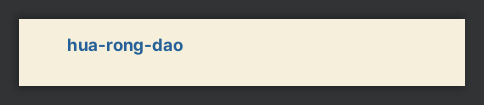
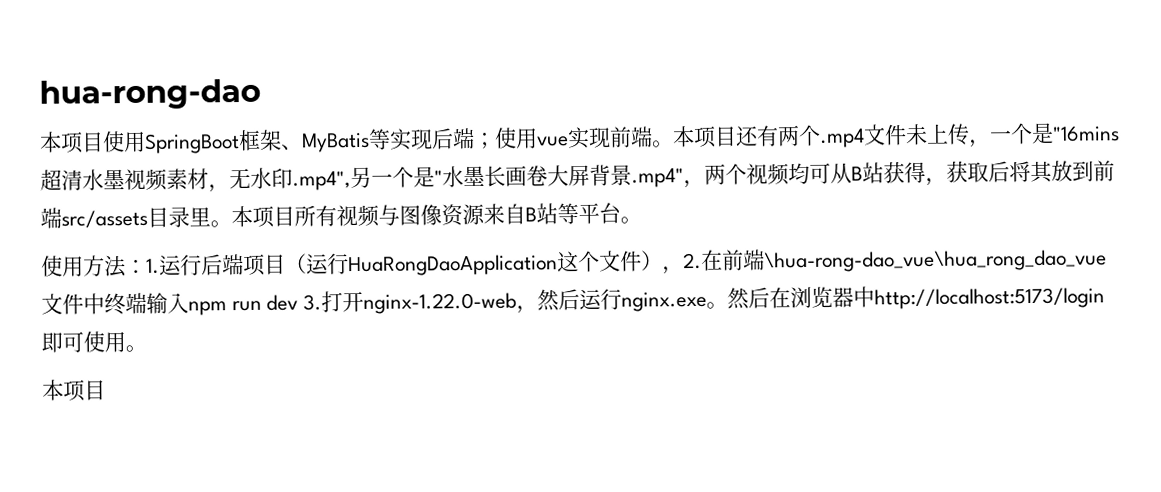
(183, 46) none -> [39,122,1120,154] [40,160,1115,193] [40,202,642,229] [41,249,1107,278] [41,286,1106,316] [41,331,147,353] [42,379,106,402] // 本项目使用SpringBoot框架、MyBatis等实现后端；使用vue实现前端。本项目还有两个.mp4文件未上传，一个是"16mins超清水墨视频素材，无水印.mp4",另一个是"水墨长画卷大屏背景.mp4"，两个视频均可从B站获得，获取后将其放到前端src/assets目录里。本项目所有视频与图像资源来自B站等平台。 // 使用方法：1.运行后端项目（运行HuaRongDaoApplication这个文件），2.在前端\hua-rong-dao_vue\hua_rong_dao_vue文件中终端输入npm run dev 3.打开nginx-1.22.0-web，然后运行nginx.exe。然后在浏览器中http://localhost:5173/login即可使用。 // 本项目

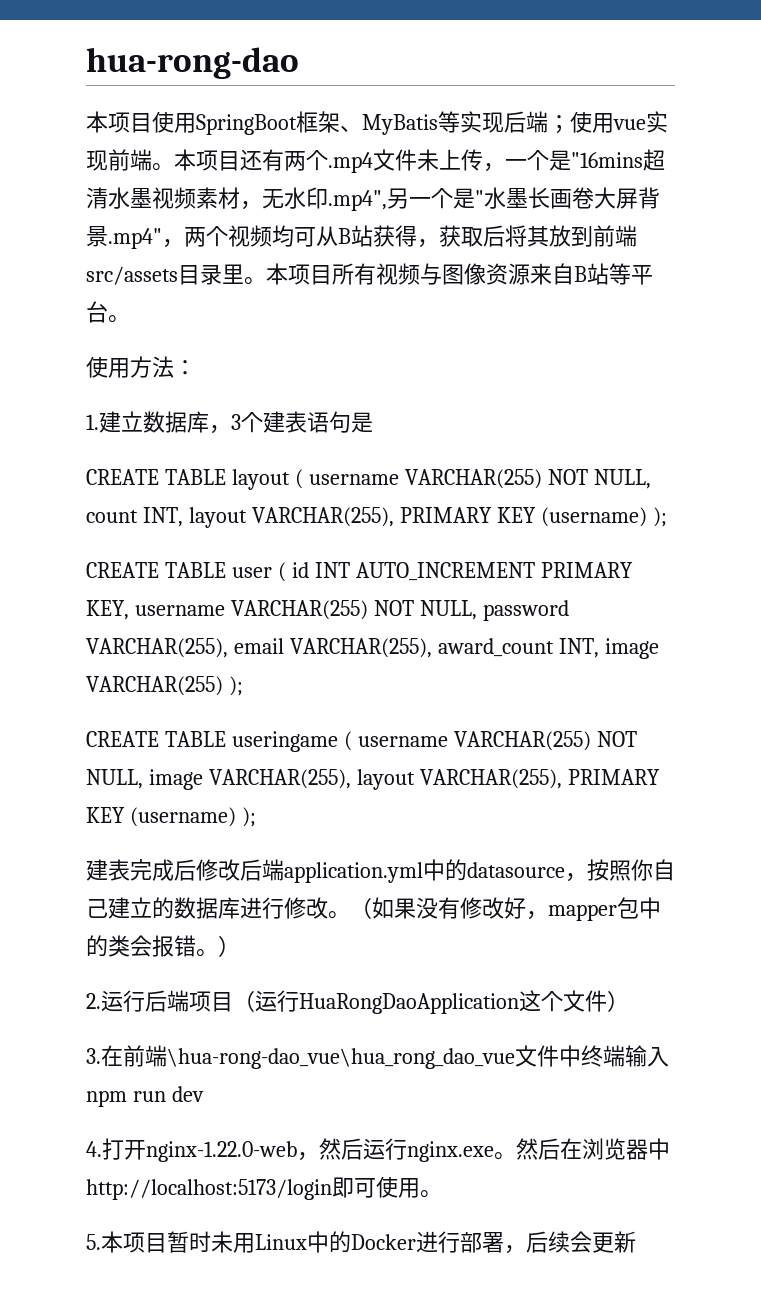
[146,258,160,274] 1. -> [86,411,373,434] [86,469,651,490] [86,507,667,528] [86,562,633,582] [86,600,569,621] [86,638,659,659] [86,676,243,696] [86,731,637,752] [86,769,660,790] [86,807,256,827] [86,859,675,883] [86,897,661,921] [86,935,240,957] [86,993,101,1009] // 1.建立数据库，3个建表语句是 // CREATE TABLE layout ( username VARCHAR(255) NOT NULL, count INT, layout VARCHAR(255), PRIMARY KEY (username) ); // CREATE TABLE user ( id INT AUTO_INCREMENT PRIMARY KEY, username VARCHAR(255) NOT NULL, password VARCHAR(255), email VARCHAR(255), award_count INT, image VARCHAR(255) ); // CREATE TABLE useringame ( username VARCHAR(255) NOT NULL, image VARCHAR(255), layout VARCHAR(255), PRIMARY KEY (username) ); // 建表完成后修改后端application.yml中的datasource，按照你自己建立的数据库进行修改。（如果没有修改好，mapper包中的类会报错。） // 2.
[662,252,702,275] ，2. -> [86,1048,101,1064] // 3.
[303,294,323,311] 3. -> [86,1141,102,1157] // 4.
[42,379,106,402] 本项目 -> [86,1231,636,1254] 5.本项目暂时未用Linux中的Docker进行部署，后续会更新

